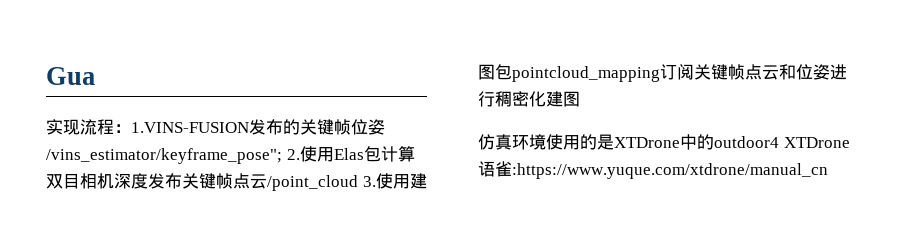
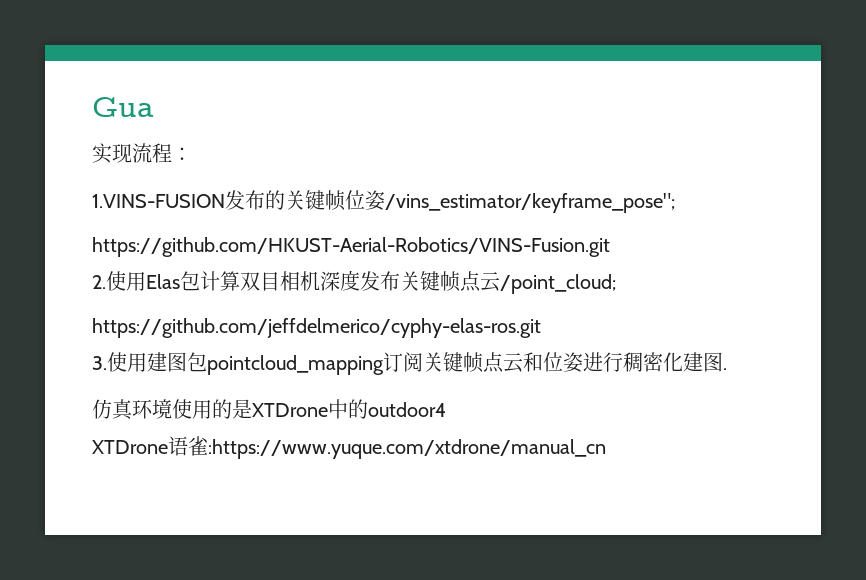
(131, 128) none -> (192, 154) //
(282, 156) none -> [92,237,610,257] // https://github.com/HKUST-Aerial-Robotics/VINS-Fusion.git //
[267,175,358,191] /point_cloud -> [500,274,616,294] [92,318,541,338] /point_cloud; // https://github.com/jeffdelmerico/cyphy-elas-ros.git //
(580, 99) none -> [723,368,727,370] .
(779, 142) none -> (446, 409) //

